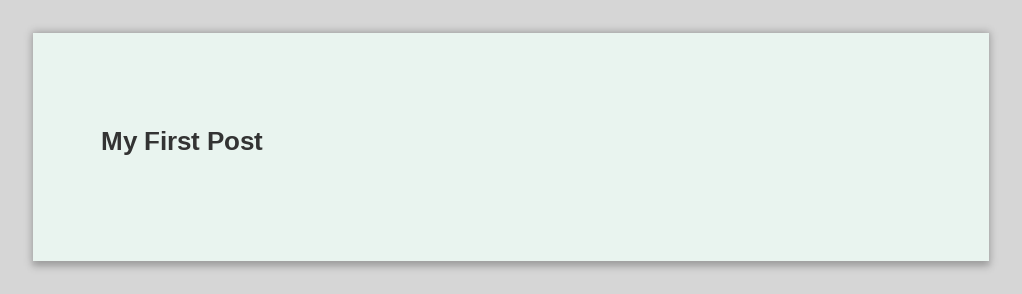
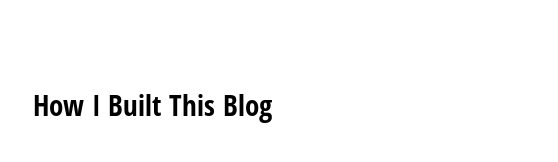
[101,131,264,155] My First Post -> [33,94,272,123] How I Built This Blog

